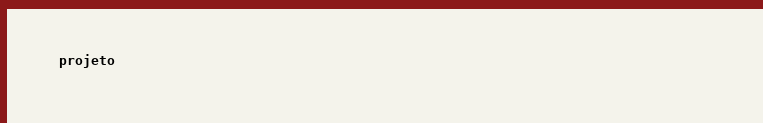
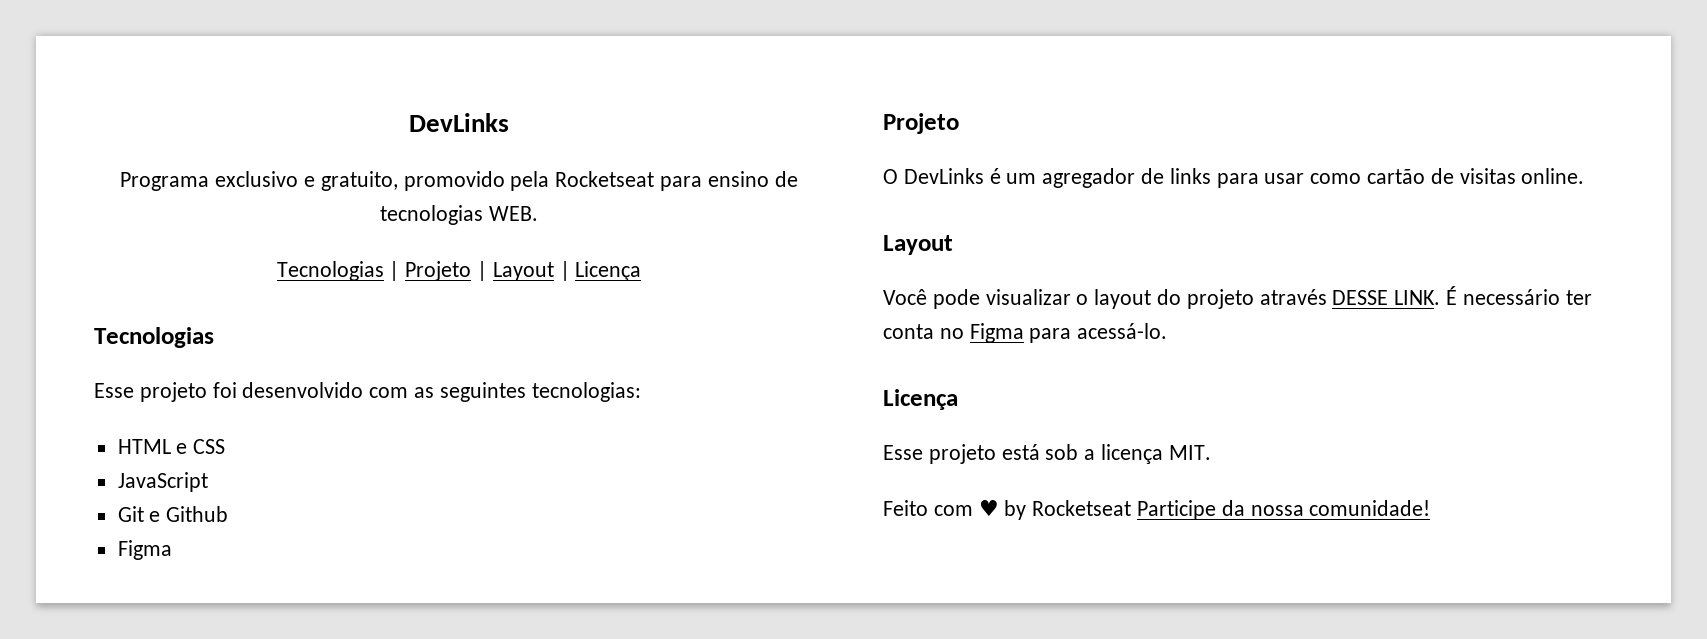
[59,54,115,68] projeto -> [409,113,509,132] [120,171,798,191] [380,205,538,225] [276,261,642,281] [94,327,214,348] [94,382,641,402] [117,439,226,454] [117,472,208,492] [117,506,229,522] [117,540,172,560] [883,113,959,134] [883,168,1585,188] [883,235,953,255] [883,286,1592,309] [883,323,1168,343] [883,389,958,410] [883,444,1211,464] [883,499,1431,520] DevLinks // Programa exclusivo e gratuito, promovido pela Rocketseat para ensino de tecnologias WEB. // Tecnologias | Projeto | Layout | Licença // Tecnologias // Esse projeto foi desenvolvido com as seguintes tecnologias: // HTML e CSS // JavaScript // Git e Github // Figma // Projeto // O DevLinks é um agregador de links para usar como cartão de visitas online. // Layout // Você pode visualizar o layout do projeto através DESSE LINK. É necessário ter conta no Figma para acessá-lo. // Licença // Esse projeto está sob a licença MIT. // Feito com ♥ by Rocketseat Participe da nossa comunidade!

